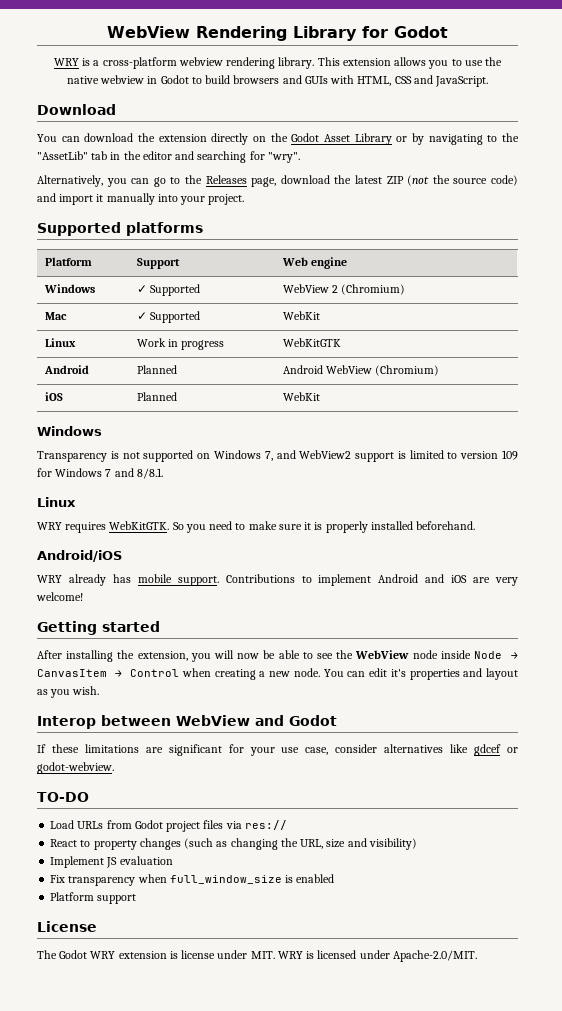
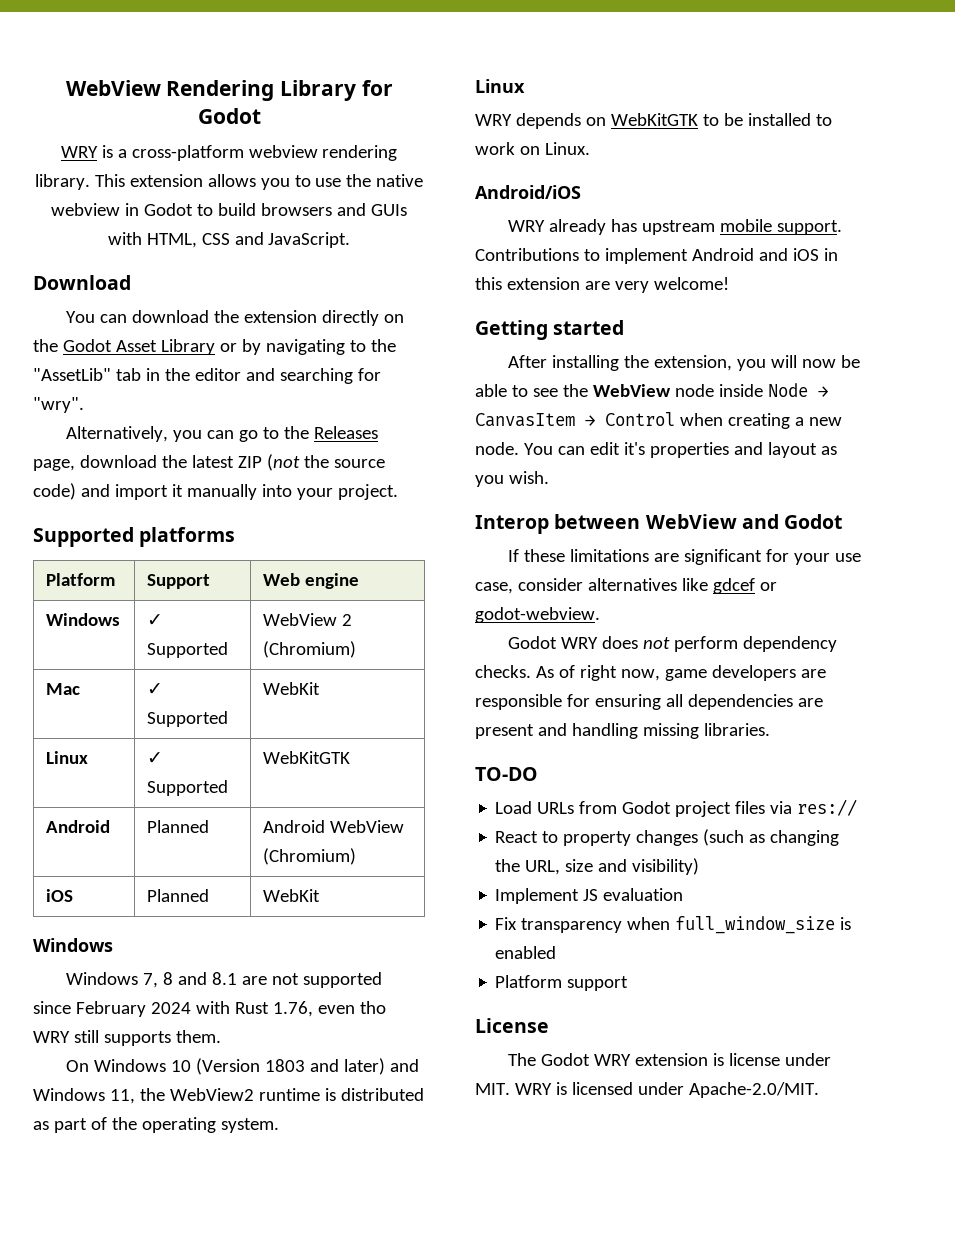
[136,338,225,350] Work in progress -> [147,752,164,764] [147,780,229,796] ✓ Supported
[37,450,518,462] [37,468,163,479] [37,497,76,507] [37,521,476,533] Transparency is not supported on Windows 7, and WebView2 support is limited to version 109 for Windows 7 and 8/8.1. // Linux // WRY requires WebKitGTK. So you need to make sure it is properly installed beforehand. -> [66,972,383,988] [33,1001,386,1017] [33,1030,221,1046] [66,1058,420,1075] [33,1088,424,1104] [33,1117,279,1133] [475,79,525,93] [475,113,832,129] [475,142,590,155] Windows 7, 8 and 8.1 are not supported since February 2024 with Rust 1.76, even tho WRY still supports them. // On Windows 10 (Version 1803 and later) and Windows 11, the WebView2 runtime is distributed as part of the operating system. // Linux // WRY depends on WebKitGTK to be installed to work on Linux.
(131, 578) none -> [642,220,716,235] upstream
(468, 579) none -> [823,248,838,261] [475,277,580,290] in this extension
(114, 768) none -> [508,636,838,652] [475,665,826,681] [475,694,823,710] [475,723,770,739] // Godot WRY does not perform dependency checks. As of right now, game developers are responsible for ensuring all dependencies are present and handling missing libraries.

